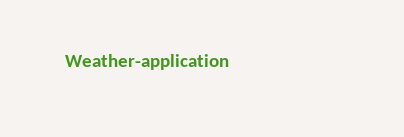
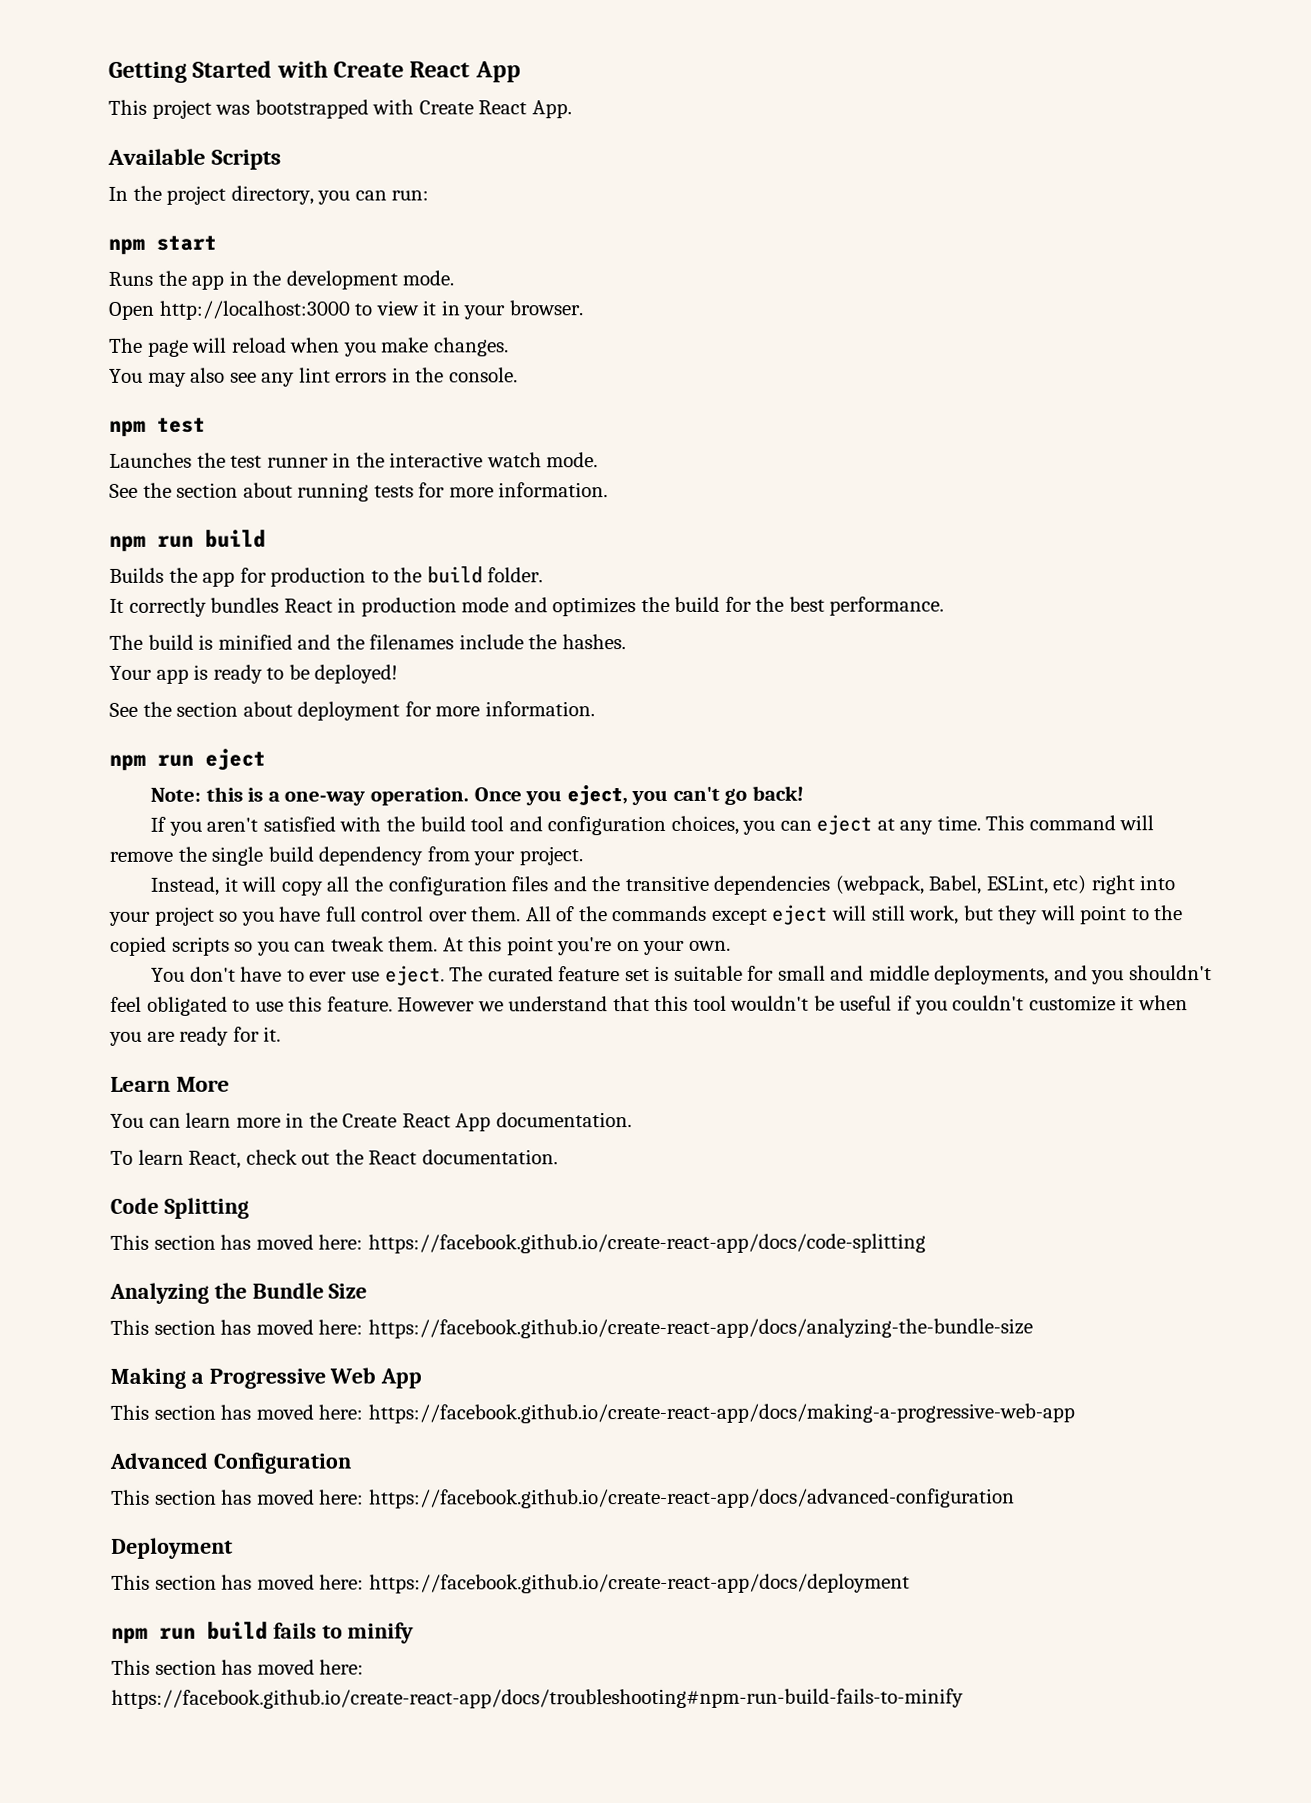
[65,54,229,70] Weather-application -> [108,60,521,83] [108,99,572,119] [107,148,282,170] [108,185,430,205] [108,235,217,255] [108,270,455,290] [108,300,583,320] [109,337,509,357] [109,367,518,387] [109,417,206,437] [109,452,599,468] [109,482,609,502] [109,529,266,552] [109,566,544,587] [109,596,945,617] [109,634,626,650] [109,664,399,684] [109,701,595,721] [109,748,266,771] [150,785,804,806] [150,814,1155,836] [109,846,583,866] [150,875,1176,896] [109,904,1184,926] [110,936,731,956] [151,965,1212,986] [110,995,1188,1016] [109,1026,282,1046] [110,1076,231,1092] [110,1112,632,1132] [110,1149,558,1169] [110,1197,249,1219] [110,1233,926,1254] [109,1282,368,1304] [110,1318,1033,1339] [110,1367,423,1389] [110,1403,1075,1424] [109,1452,351,1474] [111,1488,1015,1509] [111,1537,233,1559] [111,1573,910,1594] [111,1621,415,1644] [111,1659,365,1675] [111,1688,964,1709] Getting Started with Create React App // This project was bootstrapped with Create React App. // Available Scripts // In the project directory, you can run: // npm start // Runs the app in the development mode. // Open http://localhost:3000 to view it in your browser. // The page will reload when you make changes. // You may also see any lint errors in the console. // npm test // Launches the test runner in the interactive watch mode. // See the section about running tests for more information. // npm run build // Builds the app for production to the build folder. // It correctly bundles React in production mode and optimizes the build for the best performance. // The build is minified and the filenames include the hashes. // Your app is ready to be deployed! // See the section about deployment for more information. // npm run eject // Note: this is a one-way operation. Once you eject, you can't go back! // If you aren't satisfied with the build tool and configuration choices, you can eject at any time. This command will remove the single build dependency from your project. // Instead, it will copy all the configuration files and the transitive dependencies (webpack, Babel, ESLint, etc) right into your project so you have full control over them. All of the commands except eject will still work, but they will point to the copied scripts so you can tweak them. At this point you're on your own. // You don't have to ever use eject. The curated feature set is suitable for small and middle deployments, and you shouldn't feel obligated to use this feature. However we understand that this tool wouldn't be useful if you couldn't customize it when you are ready for it. // Learn More // You can learn more in the Create React App documentation. // To learn React, check out the React documentation. // Code Splitting // This section has moved here: https://facebook.github.io/create-react-app/docs/code-splitting // Analyzing the Bundle Size // This section has moved here: https://facebook.github.io/create-react-app/docs/analyzing-the-bundle-size // Making a Progressive Web App // This section has moved here: https://facebook.github.io/create-react-app/docs/making-a-progressive-web-app // Advanced Configuration // This section has moved here: https://facebook.github.io/create-react-app/docs/advanced-configuration // Deployment // This section has moved here: https://facebook.github.io/create-react-app/docs/deployment // npm run build fails to minify // This section has moved here: https://facebook.github.io/create-react-app/docs/troubleshooting#npm-run-build-fails-to-minify

